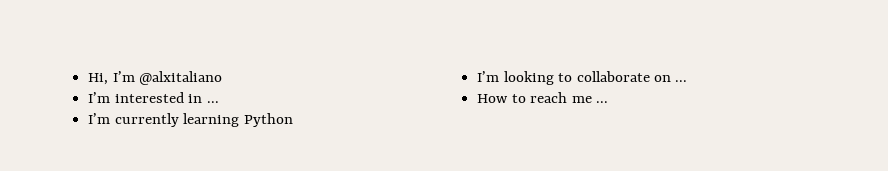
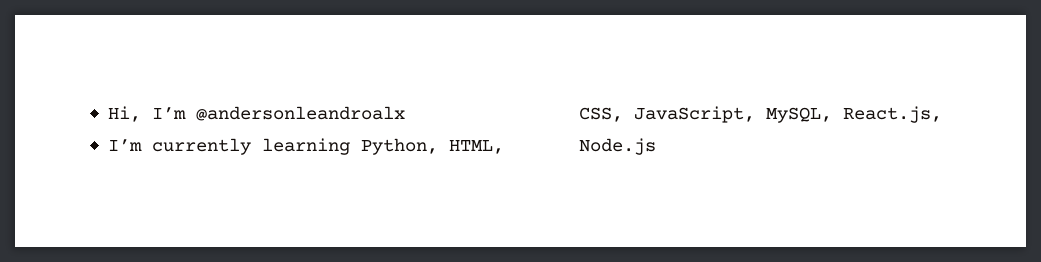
[139,71,223,85] [88,92,219,103] [88,113,293,127] [477,71,688,85] [477,92,608,103] @alxitaliano // I’m interested in ... // I’m currently learning Python // I’m looking to collaborate on ... // How to reach me ... -> [195,106,405,121] [107,138,504,155] [578,106,942,123] [578,138,656,155] @andersonleandroalx // I’m currently learning Python, HTML, CSS, JavaScript, MySQL, React.js, Node.js

